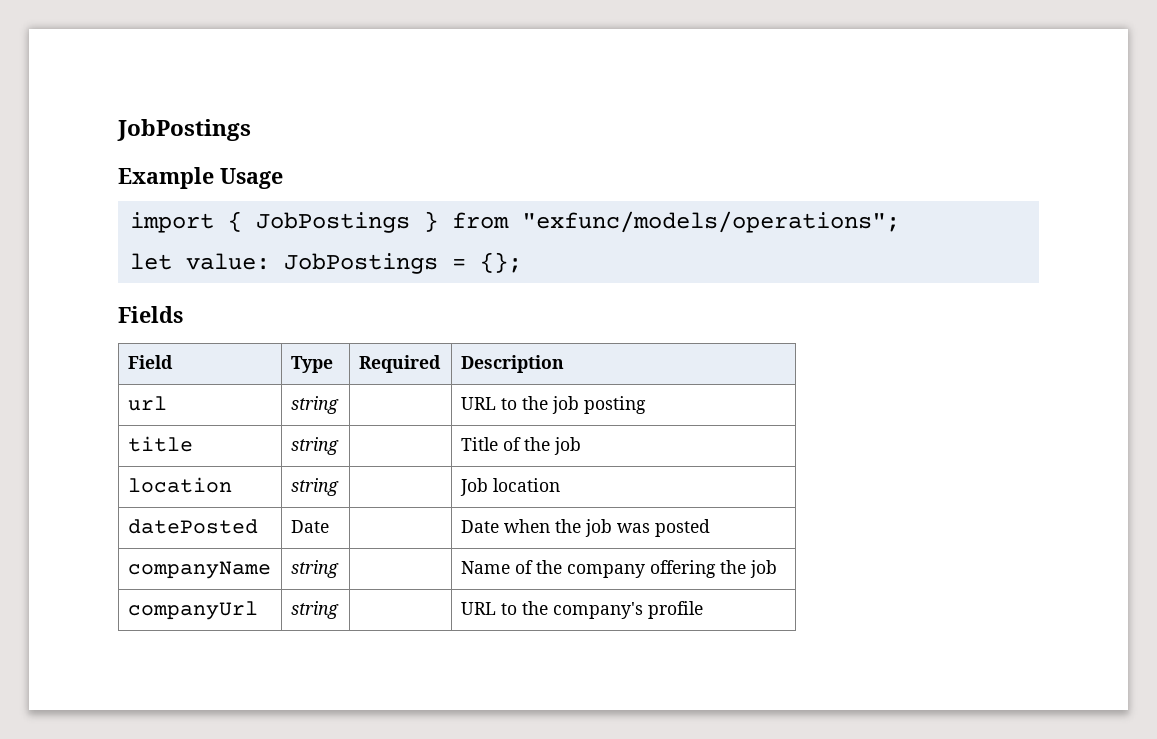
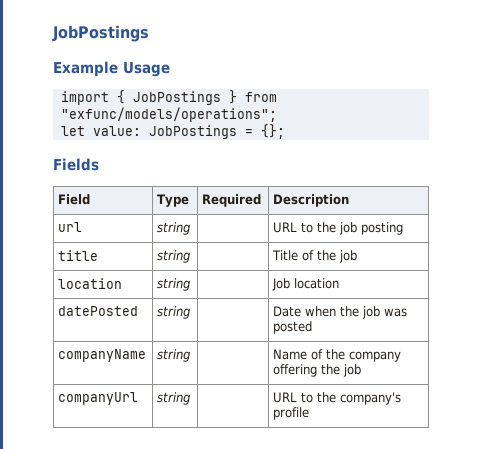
[290,520,329,533] Date -> [157,306,191,319] string

